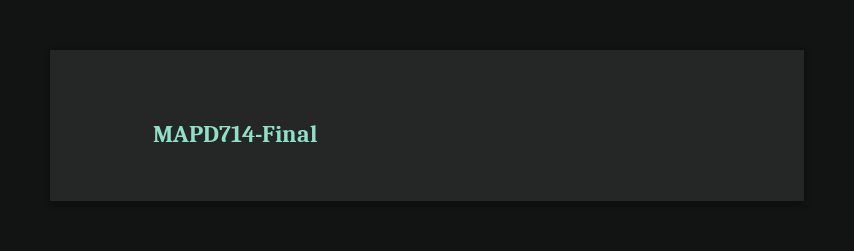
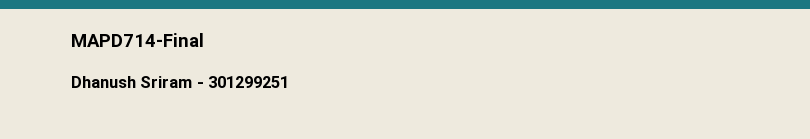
(317, 133) none -> [71,76,290,88] // Dhanush Sriram - 301299251

